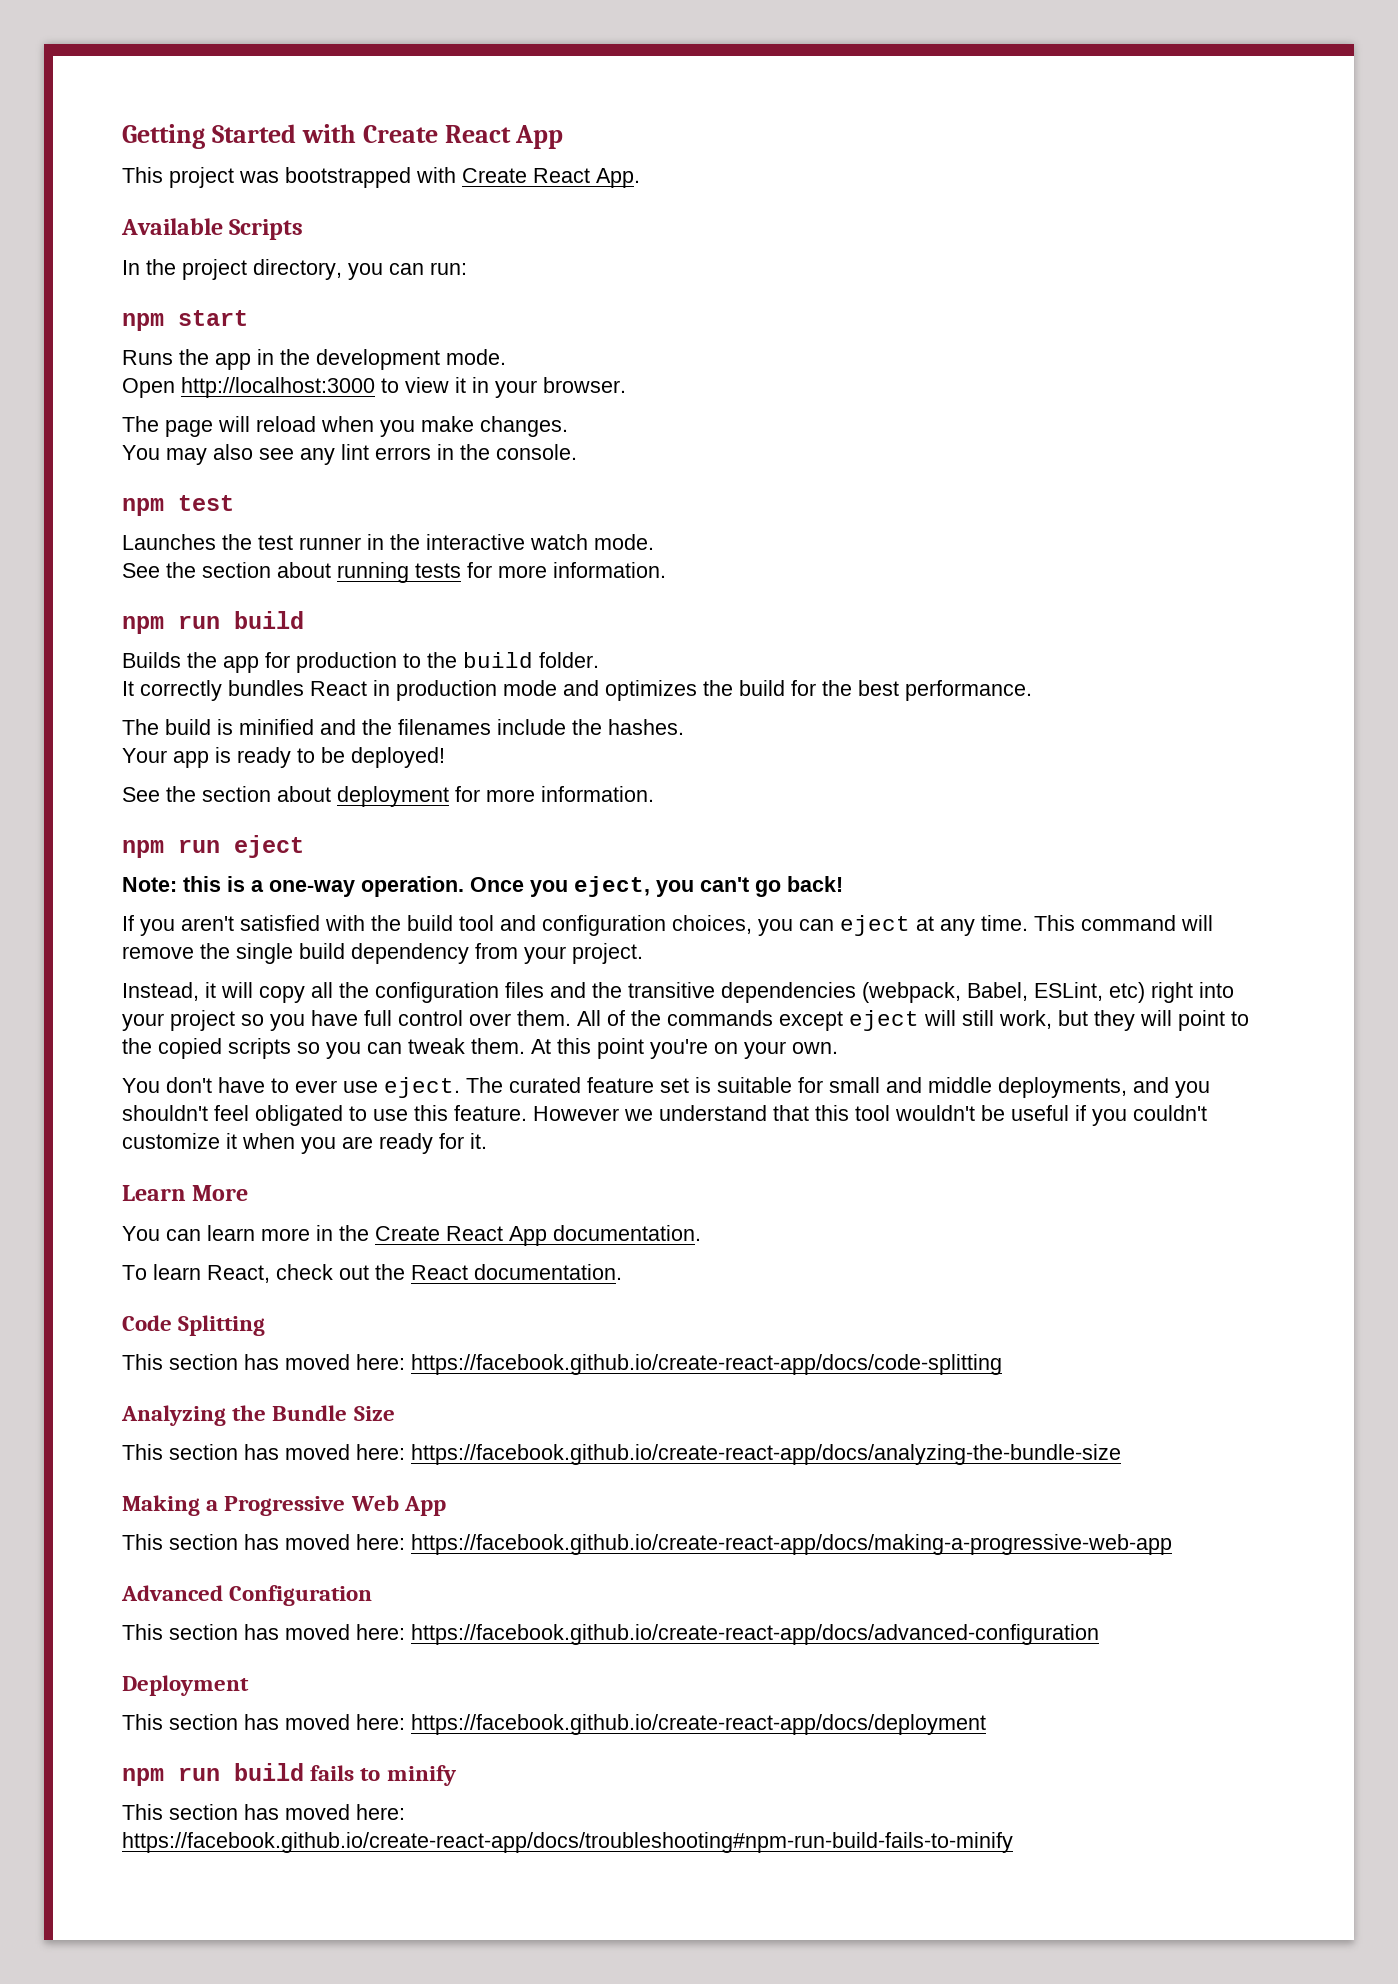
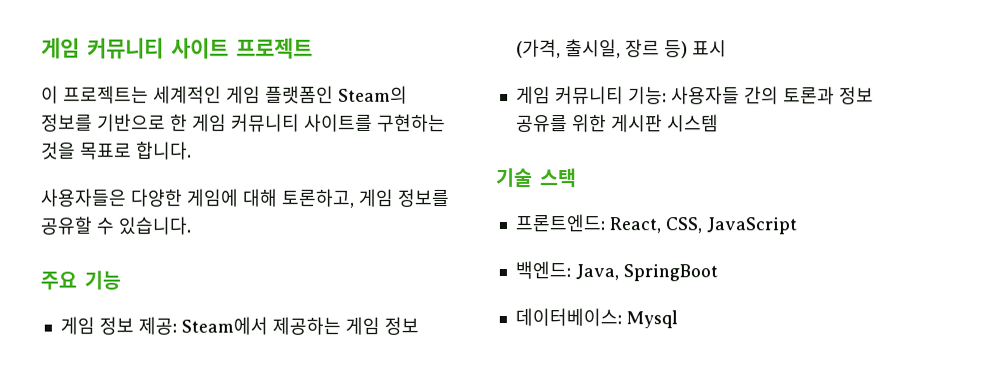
[122,124,564,149] [122,167,640,188] [121,218,304,240] [122,259,467,280] [122,310,248,331] [122,349,506,370] [122,377,626,398] [122,416,568,437] [122,444,577,465] [122,495,234,516] [122,534,654,550] [122,562,666,583] [122,611,304,634] [122,652,599,673] [122,680,1032,701] [122,719,684,735] [122,747,445,768] [122,786,654,807] [122,835,304,858] [122,876,843,897] [122,915,1213,936] [122,943,643,964] [122,982,1234,1003] [122,1010,1249,1031] [122,1038,838,1059] [122,1077,1210,1098] [122,1105,1207,1126] [122,1133,487,1154] [122,1185,249,1201] [122,1225,701,1246] [122,1264,622,1283] [122,1315,266,1336] [122,1354,1002,1375] [121,1405,395,1426] [122,1444,1121,1465] [122,1495,446,1516] [122,1534,1172,1555] [121,1585,373,1606] [122,1624,1099,1645] [122,1675,249,1696] [122,1714,986,1735] [122,1763,456,1786] [122,1804,405,1820] [122,1832,1013,1853] Getting Started with Create React App // This project was bootstrapped with Create React App. // Available Scripts // In the project directory, you can run: // npm start // Runs the app in the development mode. // Open http://localhost:3000 to view it in your browser. // The page will reload when you make changes. // You may also see any lint errors in the console. // npm test // Launches the test runner in the interactive watch mode. // See the section about running tests for more information. // npm run build // Builds the app for production to the build folder. // It correctly bundles React in production mode and optimizes the build for the best performance. // The build is minified and the filenames include the hashes. // Your app is ready to be deployed! // See the section about deployment for more information. // npm run eject // Note: this is a one-way operation. Once you eject, you can't go back! // If you aren't satisfied with the build tool and configuration choices, you can eject at any time. This command will remove the single build dependency from your project. // Instead, it will copy all the configuration files and the transitive dependencies (webpack, Babel, ESLint, etc) right into your project so you have full control over them. All of the commands except eject will still work, but they will point to the copied scripts so you can tweak them. At this point you're on your own. // You don't have to ever use eject. The curated feature set is suitable for small and middle deployments, and you shouldn't feel obligated to use this feature. However we understand that this tool wouldn't be useful if you couldn't customize it when you are ready for it. // Learn More // You can learn more in the Create React App documentation. // To learn React, check out the React documentation. // Code Splitting // This section has moved here: https://facebook.github.io/create-react-app/docs/code-splitting // Analyzing the Bundle Size // This section has moved here: https://facebook.github.io/create-react-app/docs/analyzing-the-bundle-size // Making a Progressive Web App // This section has moved here: https://facebook.github.io/create-react-app/docs/making-a-progressive-web-app // Advanced Configuration // This section has moved here: https://facebook.github.io/create-react-app/docs/advanced-configuration // Deployment // This section has moved here: https://facebook.github.io/create-react-app/docs/deployment // npm run build fails to minify // This section has moved here: https://facebook.github.io/create-react-app/docs/troubleshooting#npm-run-build-fails-to-minify -> [41,37,313,59] [41,85,408,104] [41,113,446,132] [41,141,192,160] [40,188,450,208] [40,216,191,235] [40,270,121,290] [59,316,419,335] [515,39,727,59] [515,86,874,105] [515,114,719,133] [496,167,577,188] [514,214,797,235] [514,261,718,282] [514,308,678,329] 게임 커뮤니티 사이트 프로젝트 // 이 프로젝트는 세계적인 게임 플랫폼인 Steam의 정보를 기반으로 한 게임 커뮤니티 사이트를 구현하는 것을 목표로 합니다. // 사용자들은 다양한 게임에 대해 토론하고, 게임 정보를 공유할 수 있습니다. // 주요 기능 // 게임 정보 제공: Steam에서 제공하는 게임 정보 (가격, 출시일, 장르 등) 표시 // 게임 커뮤니티 기능: 사용자들 간의 토론과 정보 공유를 위한 게시판 시스템 // 기술 스택 // 프론트엔드: React, CSS, JavaScript // 백엔드: Java, SpringBoot // 데이터베이스: Mysql

